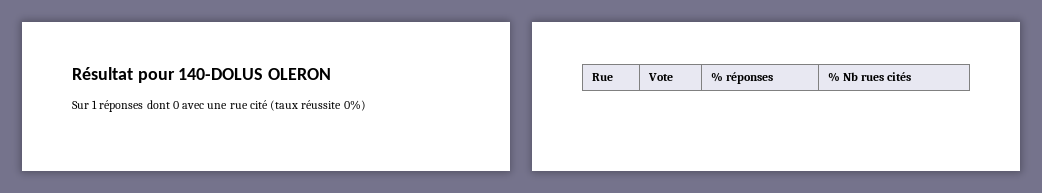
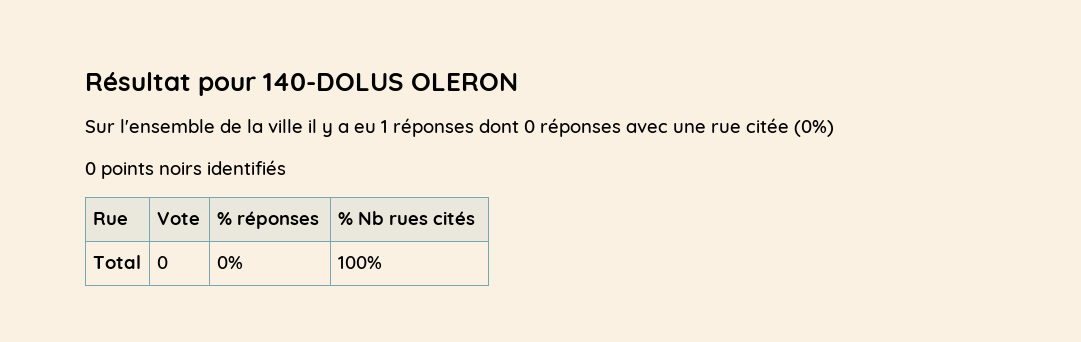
(89, 105) none -> [120,119,376,137] l'ensemble de la ville il y a eu
(179, 105) none -> [540,118,621,137] réponses
[249,100,366,111] cité (taux réussite 0%) -> [746,118,834,137] [85,160,286,179] citée (0%) // 0 points noirs identifiés
(912, 76) none -> [92,255,141,269] [156,256,168,269] [216,256,243,269] [337,256,382,269] // Total | 0 | 0% | 100%

